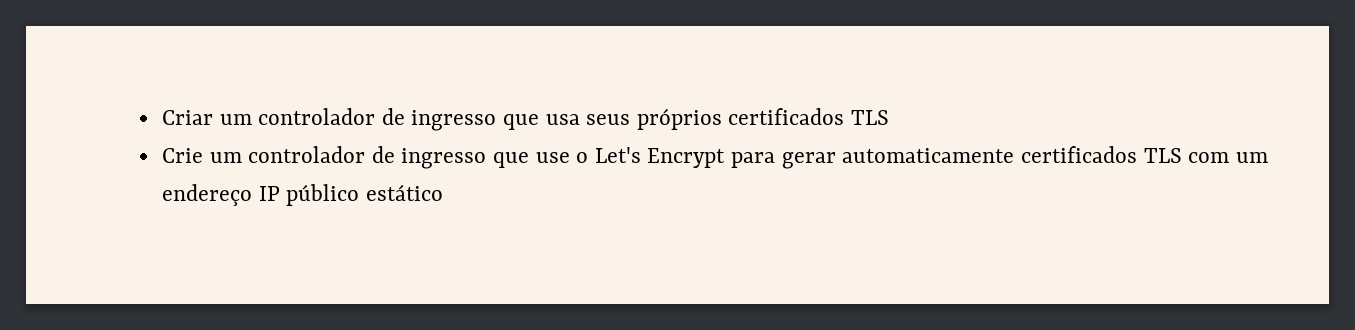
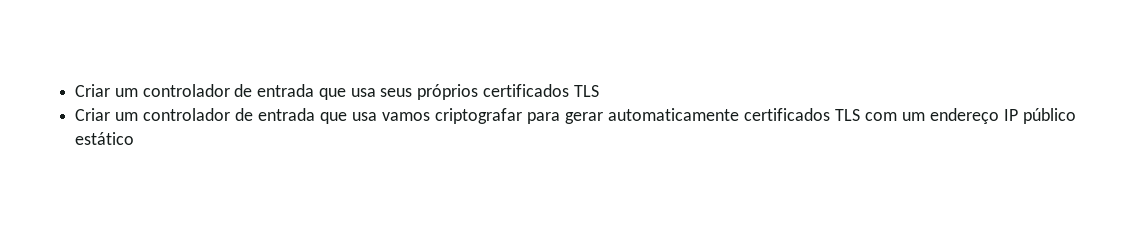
[161,108,497,131] Criar um controlador de ingresso -> [75,84,315,97] Criar um controlador de entrada
[161,146,726,169] Crie um controlador de ingresso que use o Let's Encrypt -> [75,108,523,124] Criar um controlador de entrada que usa vamos criptografar

